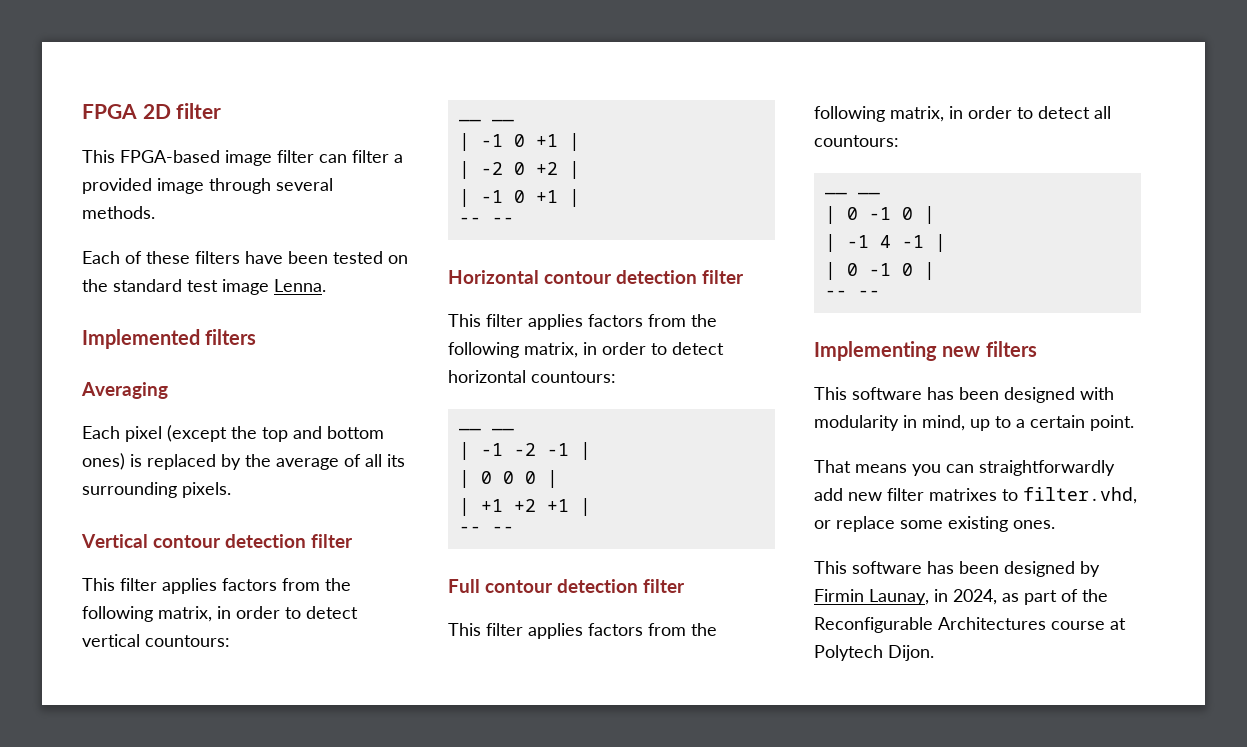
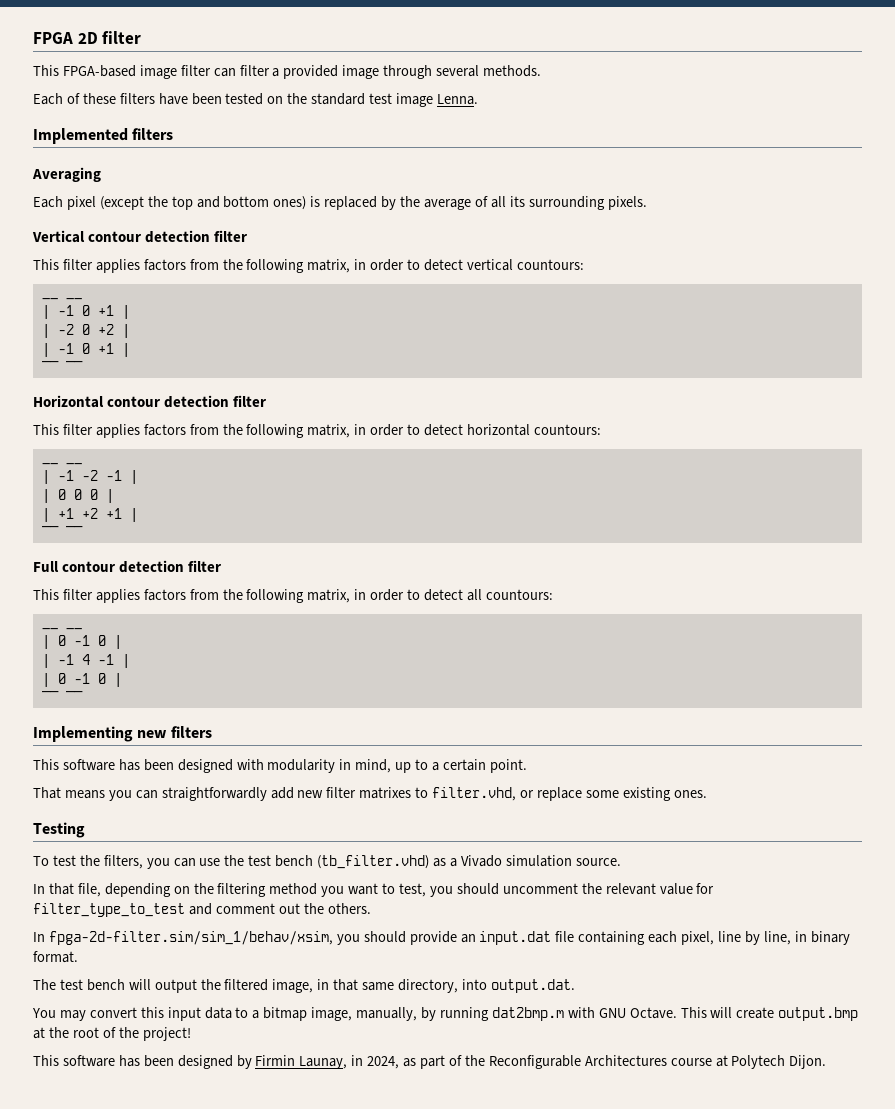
(1055, 524) none -> [33,822,85,838] [33,855,621,869] [33,883,715,897] [33,903,371,917] [33,931,850,945] [33,951,78,963] [33,979,575,993] [32,1007,859,1021] [33,1027,191,1041] // Testing // To test the filters, you can use the test bench (tb_filter.vhd) as a Vivado simulation source. // In that file, depending on the filtering method you want to test, you should uncomment the relevant value for filter_type_to_test and comment out the others. // In fpga-2d-filter.sim/sim_1/behav/xsim, you should provide an input.dat file containing each pixel, line by line, in binary format. // The test bench will output the filtered image, in that same directory, into output.dat. // You may convert this input data to a bitmap image, manually, by running dat2bmp.m with GNU Octave. This will create output.bmp at the root of the project!

